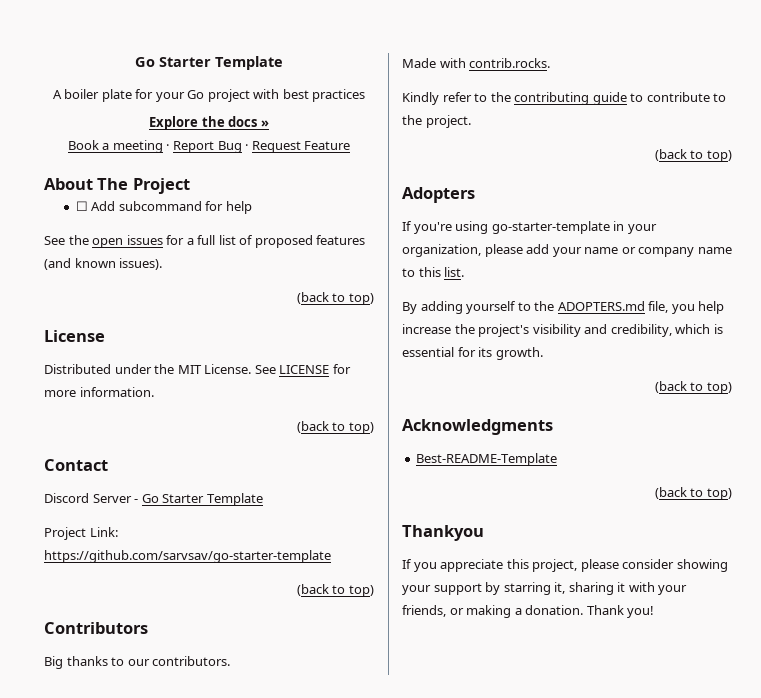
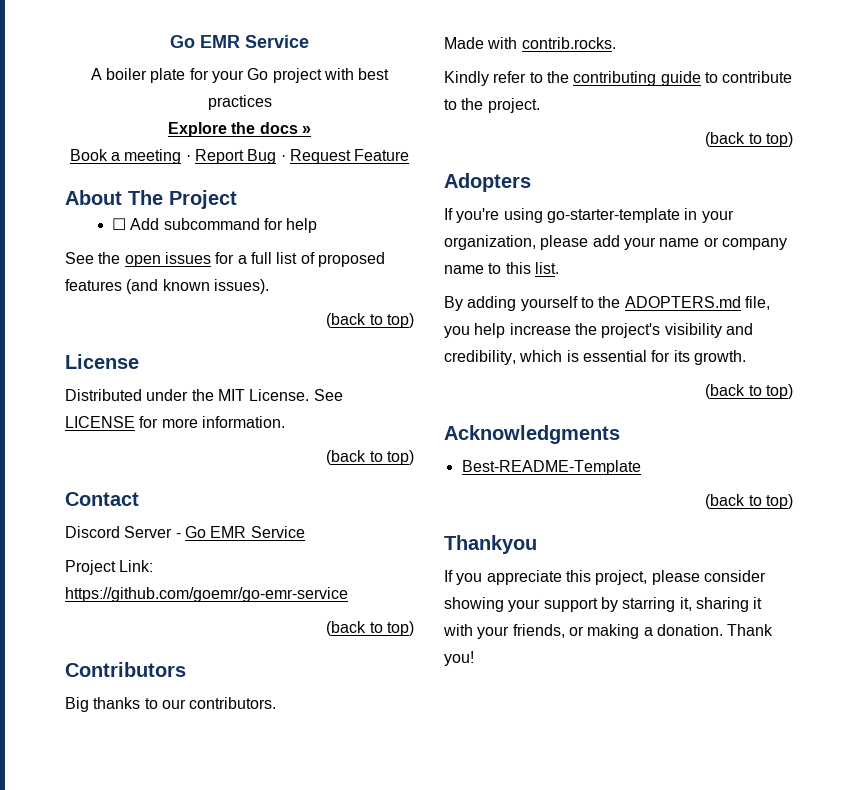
[135,56,283,70] Go Starter Template -> [170,35,309,48] Go EMR Service
[162,493,263,506] Starter Template -> [210,526,305,538] EMR Service
[44,550,331,563] https://github.com/sarvsav/go-starter-template -> [65,587,348,602] https://github.com/goemr/go-emr-service

